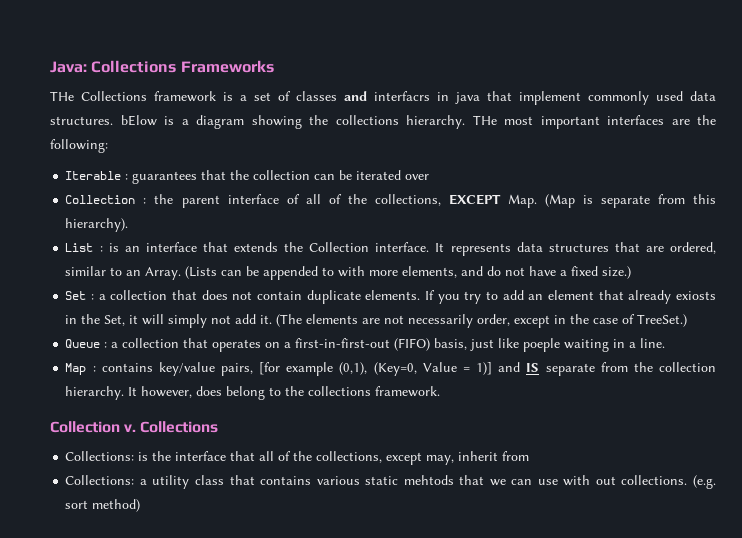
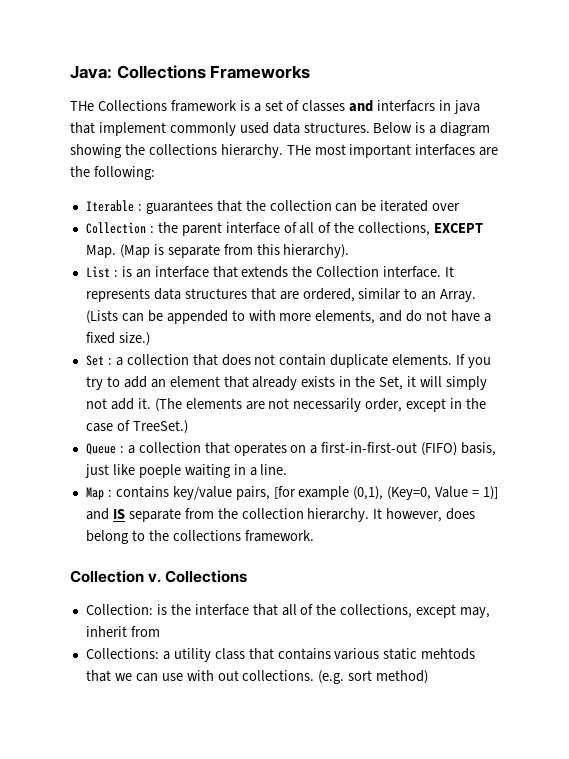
[120,115,157,126] bElow -> [373,122,413,133] Below
[676,291,717,300] exiosts -> [301,376,336,387] exists
[65,451,135,461] Collections: -> [85,604,153,615] Collection:

